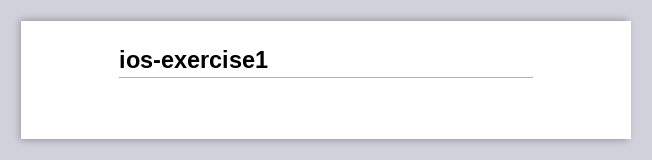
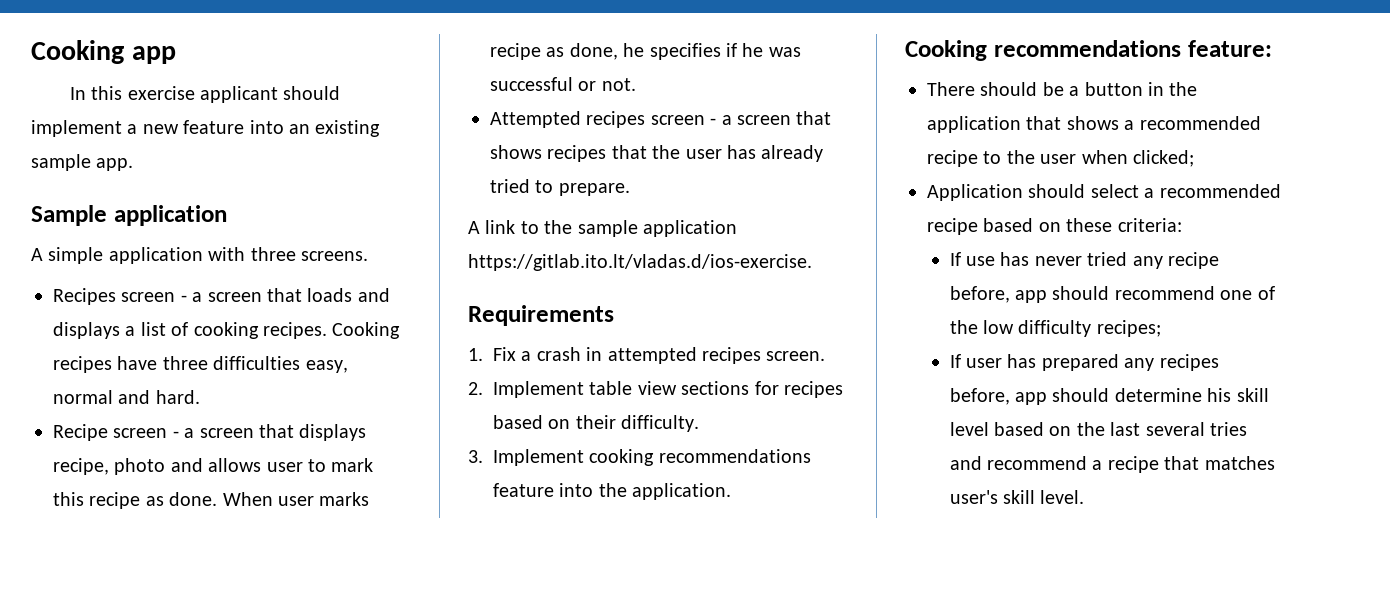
[119,50,268,68] ios-exercise1 -> [31,40,176,64] [69,86,341,103] [31,120,381,137] [31,154,134,171] [31,205,227,226] [31,247,368,264] [53,288,390,305] [53,322,401,339] [53,356,348,373] [53,390,200,404] [53,424,367,441] [53,458,374,475] [53,492,370,509] [490,43,801,60] [490,77,636,91] [490,111,832,128] [490,145,824,162] [490,179,630,196] [468,220,737,237] [468,254,812,271] [468,305,614,326] [468,347,826,364] [468,381,843,398] [493,415,700,432] [468,449,811,466] [493,483,732,500] [905,40,1272,61] [927,82,1198,96] [927,116,1261,133] [927,150,1194,167] [927,184,1281,201] [927,218,1182,235] [949,252,1220,269] [949,286,1275,303] [949,320,1161,337] [949,354,1219,371] [949,388,1269,405] [949,422,1248,436] [949,456,1275,473] [949,490,1085,504] Cooking app // In this exercise applicant should implement a new feature into an existing sample app. // Sample application // A simple application with three screens. // Recipes screen - a screen that loads and displays a list of cooking recipes. Cooking recipes have three difficulties easy, normal and hard. // Recipe screen - a screen that displays recipe, photo and allows user to mark this recipe as done. When user marks recipe as done, he specifies if he was successful or not. // Attempted recipes screen - a screen that shows recipes that the user has already tried to prepare. // A link to the sample application https://gitlab.ito.lt/vladas.d/ios-exercise. // Requirements // 1. Fix a crash in attempted recipes screen. // 2. Implement table view sections for recipes based on their difficulty. // 3. Implement cooking recommendations feature into the application. // Cooking recommendations feature: // There should be a button in the application that shows a recommended recipe to the user when clicked; // Application should select a recommended recipe based on these criteria: // If use has never tried any recipe before, app should recommend one of the low difficulty recipes; // If user has prepared any recipes before, app should determine his skill level based on the last several tries and recommend a recipe that matches user's skill level.

